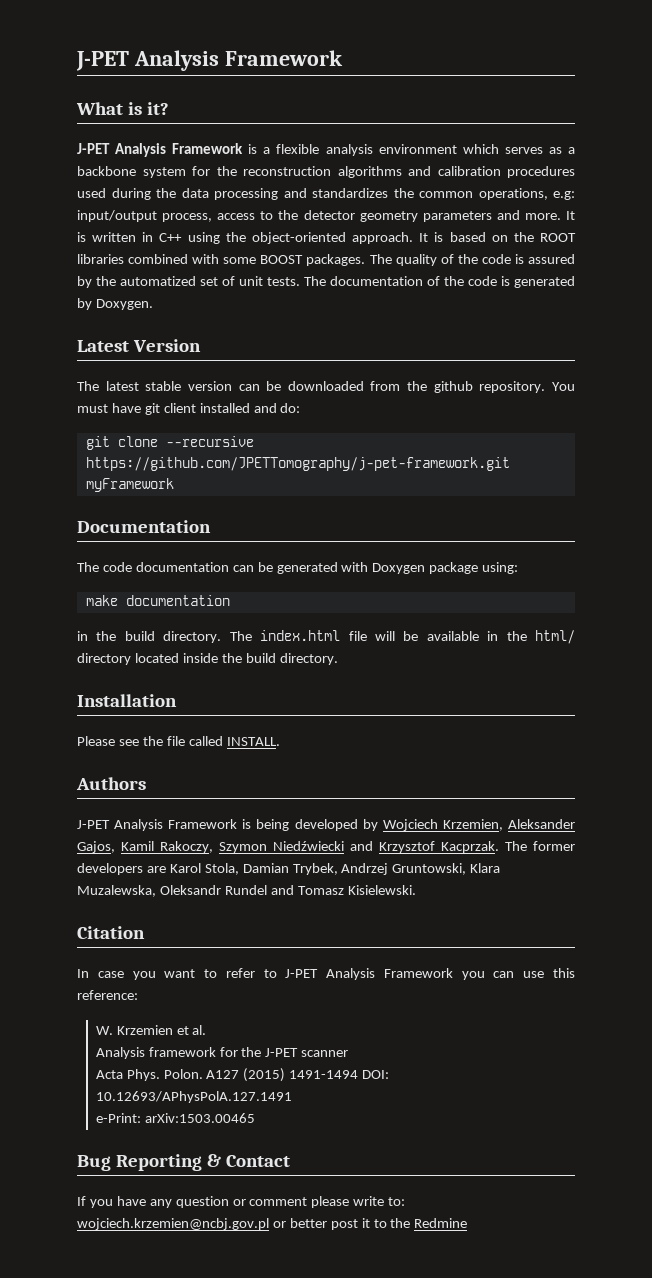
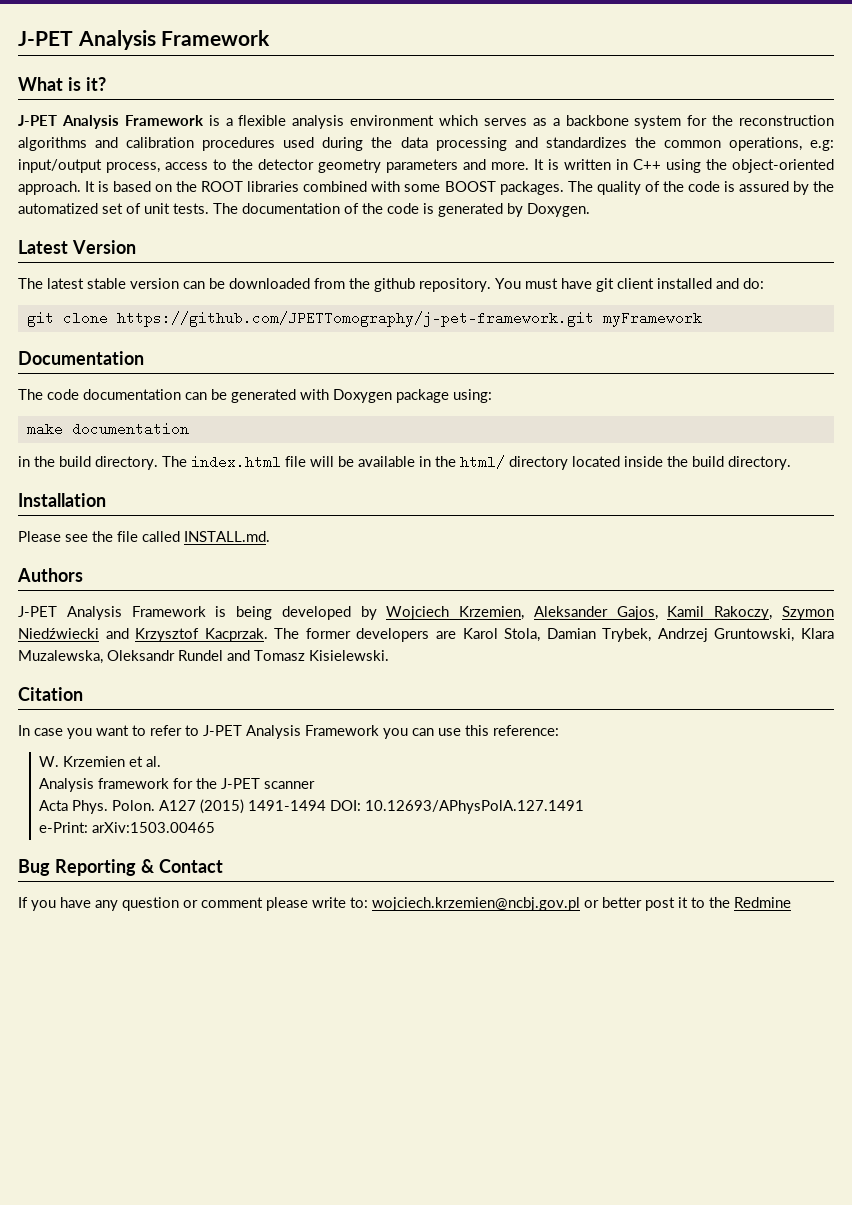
[165,436,254,447] --recursive -> (108, 318) none
[226,737,280,746] INSTALL. -> [184,531,270,542] INSTALL.md.

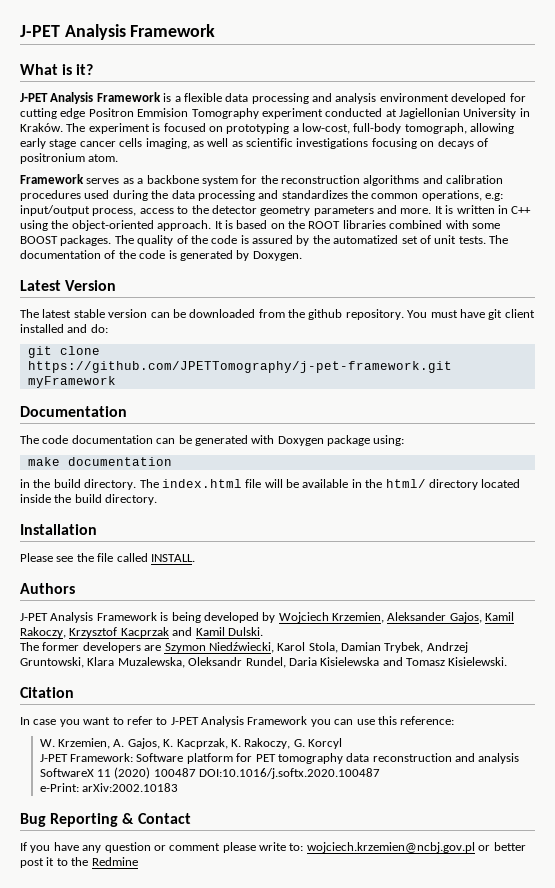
[292,115,478,129] analysis environment which -> [225,93,526,104] [20,108,530,119] [20,123,515,134] [20,138,488,149] [20,153,119,164] [20,174,84,184] data processing and analysis environment developed for cutting edge Positron Emmision Tomography experiment conducted at Jagiellonian University in Kraków. The experiment is focused on prototyping a low-cost, full-body tomograph, allowing early stage cancer cells imaging, as well as scientific investigations focusing on decays of positronium atom. // Framework
[184,531,270,542] INSTALL.md. -> [150,554,195,562] INSTALL.
[781,606,834,620] [18,628,268,642] Szymon Niedźwiecki and Krzysztof Kacprzak. -> [69,627,263,638] Krzysztof Kacprzak and Kamil Dulski. //
(456, 635) none -> [164,642,274,653] Szymon Niedźwiecki,
[178,650,223,661] Rundel -> [245,657,380,668] Rundel, Daria Kisielewska
[63,756,162,767] [39,778,316,792] [39,799,585,814] Krzemien et al. // Analysis framework for the J-PET scanner // Acta Phys. Polon. A127 (2015) 1491-1494 DOI: 10.12693/APhysPolA.127.1491 -> [58,738,343,749] [39,753,520,764] [39,767,381,779] Krzemien, A. Gajos, K. Kacprzak, K. Rakoczy, G. Korcyl // J-PET Framework: Software platform for PET tomography data reconstruction and analysis SoftwareX 11 (2020) 100487 DOI:10.1016/j.softx.2020.100487
[92,822,216,833] arXiv:1503.00465 -> [82,783,179,792] arXiv:2002.10183

